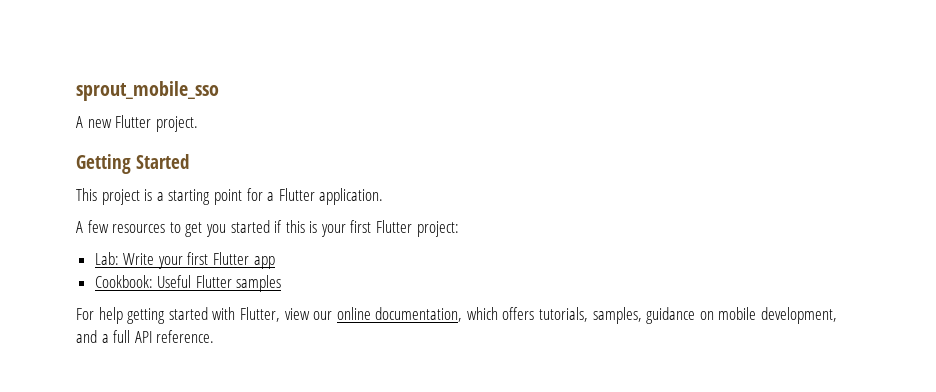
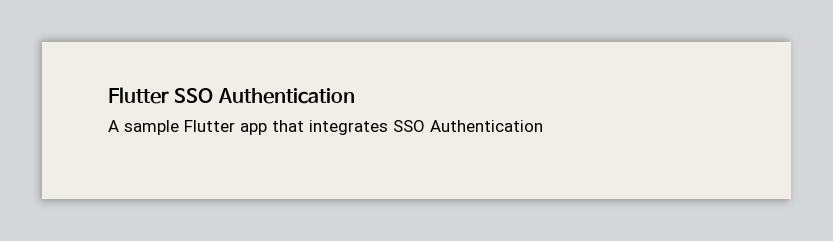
[76,81,219,101] [76,115,198,132] [76,154,189,174] [76,188,384,205] [76,220,459,237] [94,252,275,269] [94,275,282,292] [76,307,838,324] [76,330,215,343] sprout_mobile_sso // A new Flutter project. // Getting Started // This project is a starting point for a Flutter application. // A few resources to get you started if this is your first Flutter project: // Lab: Write your first Flutter app // Cookbook: Useful Flutter samples // For help getting started with Flutter, view our online documentation, which offers tutorials, samples, guidance on mobile development, and a full API reference. -> [108,87,355,104] [108,120,543,135] Flutter SSO Authentication // A sample Flutter app that integrates SSO Authentication

